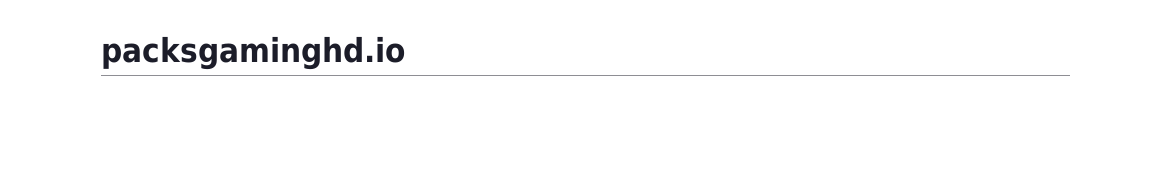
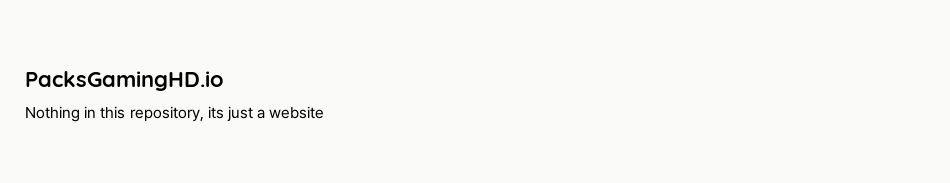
[101,36,405,70] packsgaminghd.io -> [25,71,224,91] [25,106,325,122] PacksGamingHD.io // Nothing in this repository, its just a website

